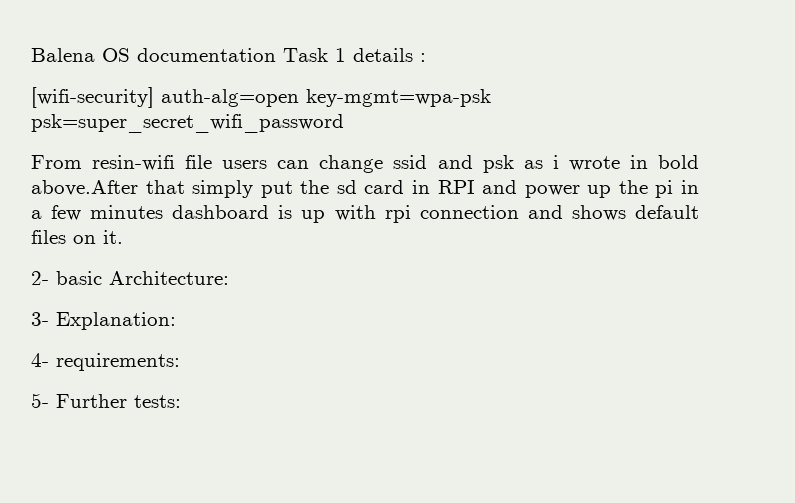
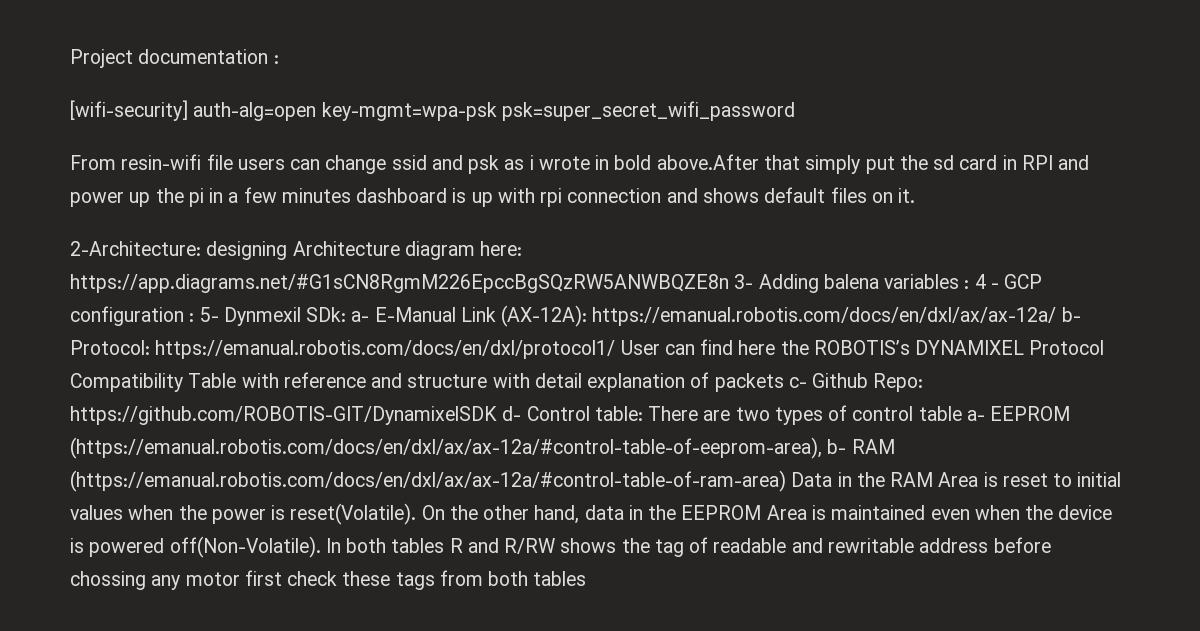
[31,48,413,62] Balena OS documentation Task 1 details -> [70,49,269,68] Project documentation
[31,271,229,285] [31,312,176,330] [31,353,180,371] [31,393,181,408] 2- basic Architecture: // 3- Explanation: // 4- requirements: // 5- Further tests: -> [70,241,523,260] [70,274,1043,293] [70,305,1081,327] [70,339,1105,359] [70,372,924,392] [70,405,1071,425] [70,437,895,459] [70,470,1122,492] [70,503,1113,525] [70,536,1051,558] [70,570,587,590] 2-Architecture: designing Architecture diagram here: https://app.diagrams.net/#G1sCN8RgmM226EpccBgSQzRW5ANWBQZE8n 3- Adding balena variables : 4 - GCP configuration : 5- Dynmexil SDk: a- E-Manual Link (AX-12A): https://emanual.robotis.com/docs/en/dxl/ax/ax-12a/ b- Protocol: https://emanual.robotis.com/docs/en/dxl/protocol1/ User can find here the ROBOTIS’s DYNAMIXEL Protocol Compatibility Table with reference and structure with detail explanation of packets c- Github Repo: https://github.com/ROBOTIS-GIT/DynamixelSDK d- Control table: There are two types of control table a- EEPROM (https://emanual.robotis.com/docs/en/dxl/ax/ax-12a/#control-table-of-eeprom-area), b- RAM (https://emanual.robotis.com/docs/en/dxl/ax/ax-12a/#control-table-of-ram-area) Data in the RAM Area is reset to initial values when the power is reset(Volatile). On the other hand, data in the EEPROM Area is maintained even when the device is powered off(Non-Volatile). In both tables R and R/RW shows the tag of readable and rewritable address before chossing any motor first check these tags from both tables

